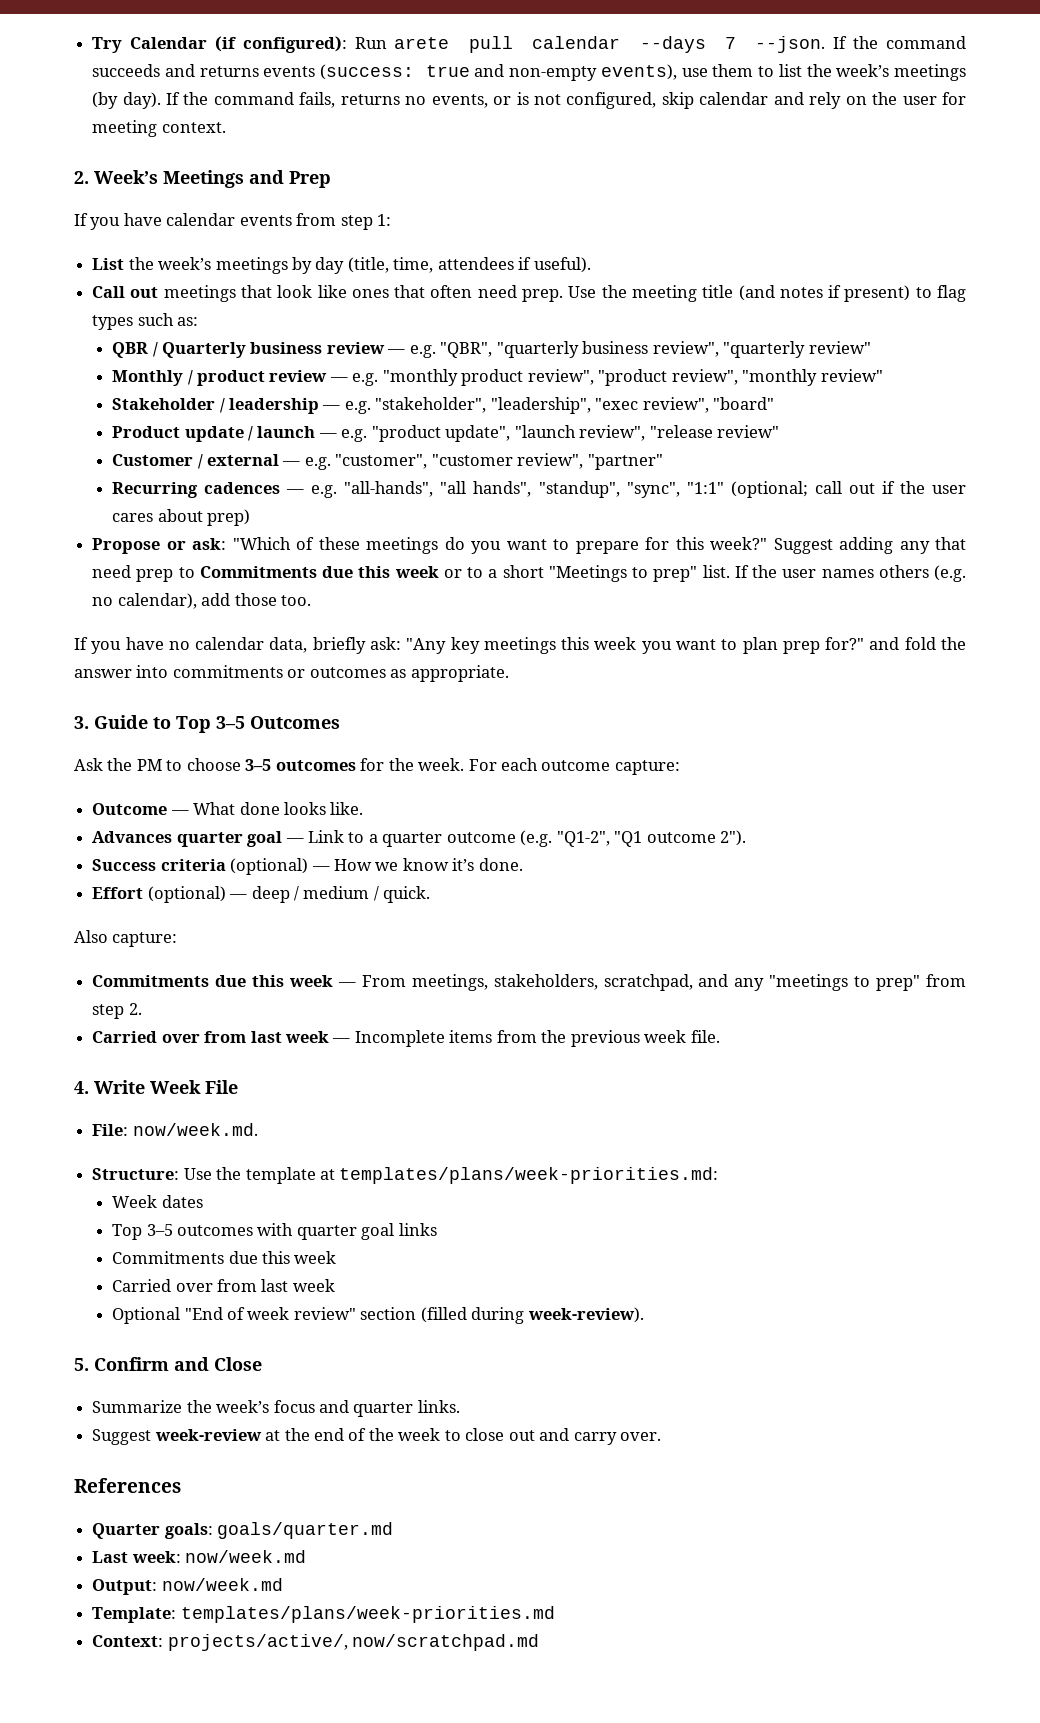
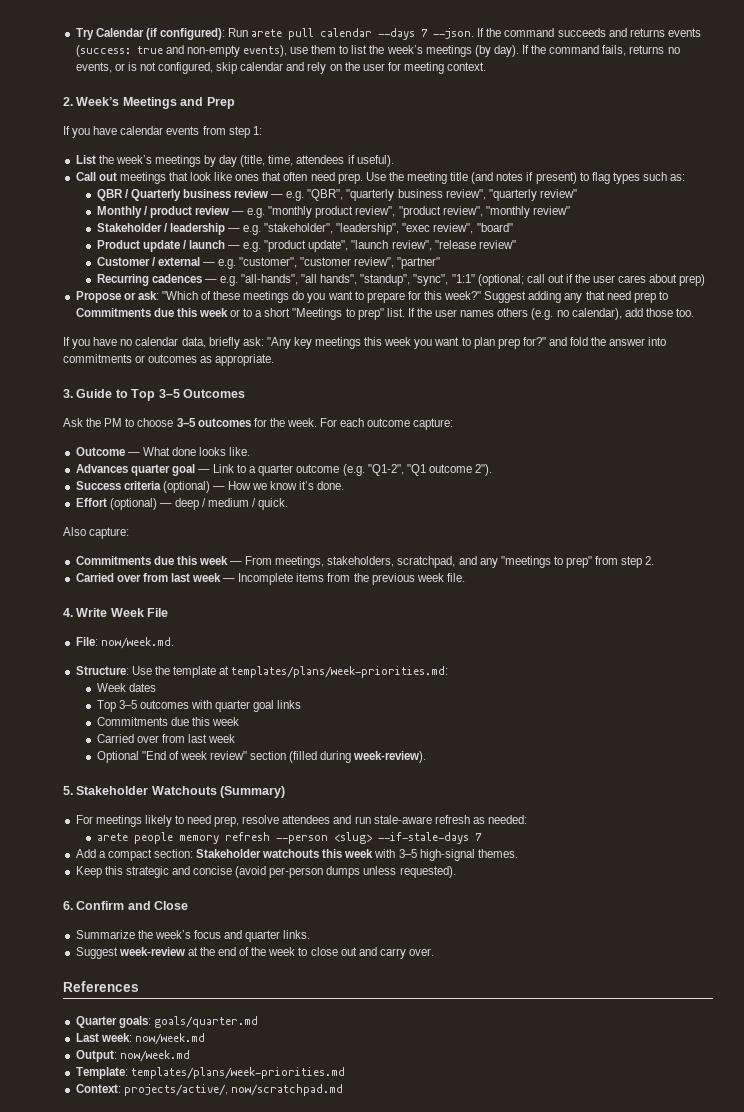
(89, 1364) none -> [76,786,286,798] [75,815,528,827] [96,832,482,844] [75,849,518,861] [75,866,456,878] [63,901,73,910] Stakeholder Watchouts (Summary) // For meetings likely to need prep, resolve attendees and run stale-aware refresh as needed: // arete people memory refresh --person <slug> --if-stale-days 7 // Add a compact section: Stakeholder watchouts this week with 3–5 high-signal themes. // Keep this strategic and concise (avoid per-person dumps unless requested). // 6.

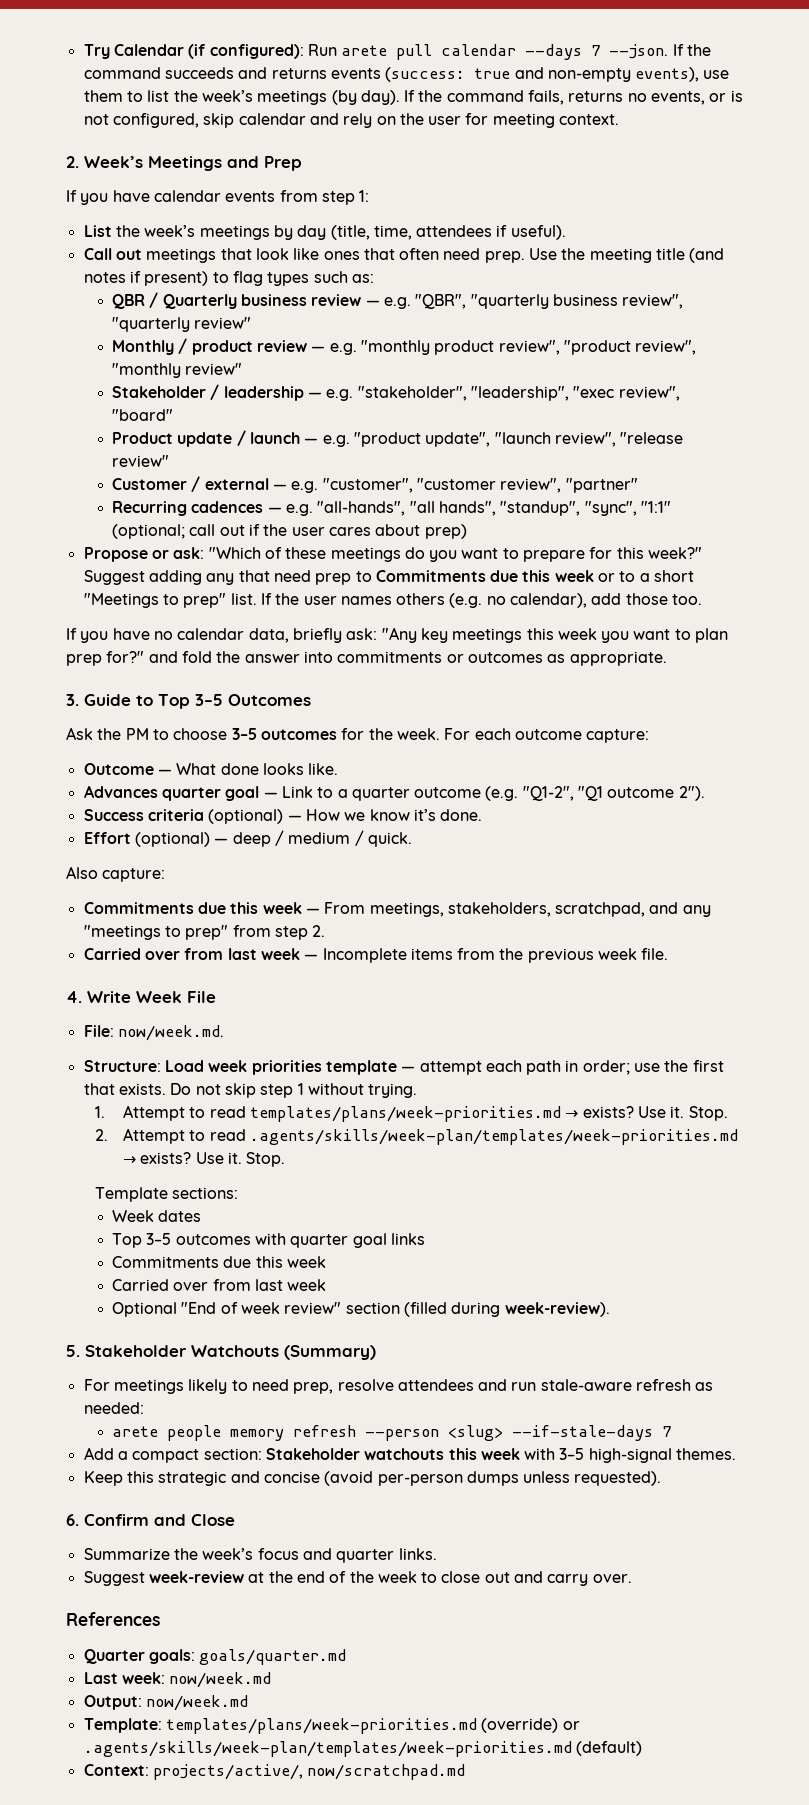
[131,666,449,678] Use the template at templates/plans/week-priorities.md: -> [164,1060,724,1075] [83,1083,418,1098] [94,1105,728,1122] [94,1128,739,1145] [123,1152,286,1167] [94,1187,238,1202] Load week priorities template — attempt each path in order; use the first that exists. Do not skip step 1 without trying. // 1. Attempt to read templates/plans/week-priorities.md → exists? Use it. Stop. // 2. Attempt to read .agents/skills/week-plan/templates/week-priorities.md → exists? Use it. Stop. // Template sections:
(345, 1073) none -> [481,1718,580,1733] [83,1741,642,1757] (override) or .agents/skills/week-plan/templates/week-priorities.md (default)

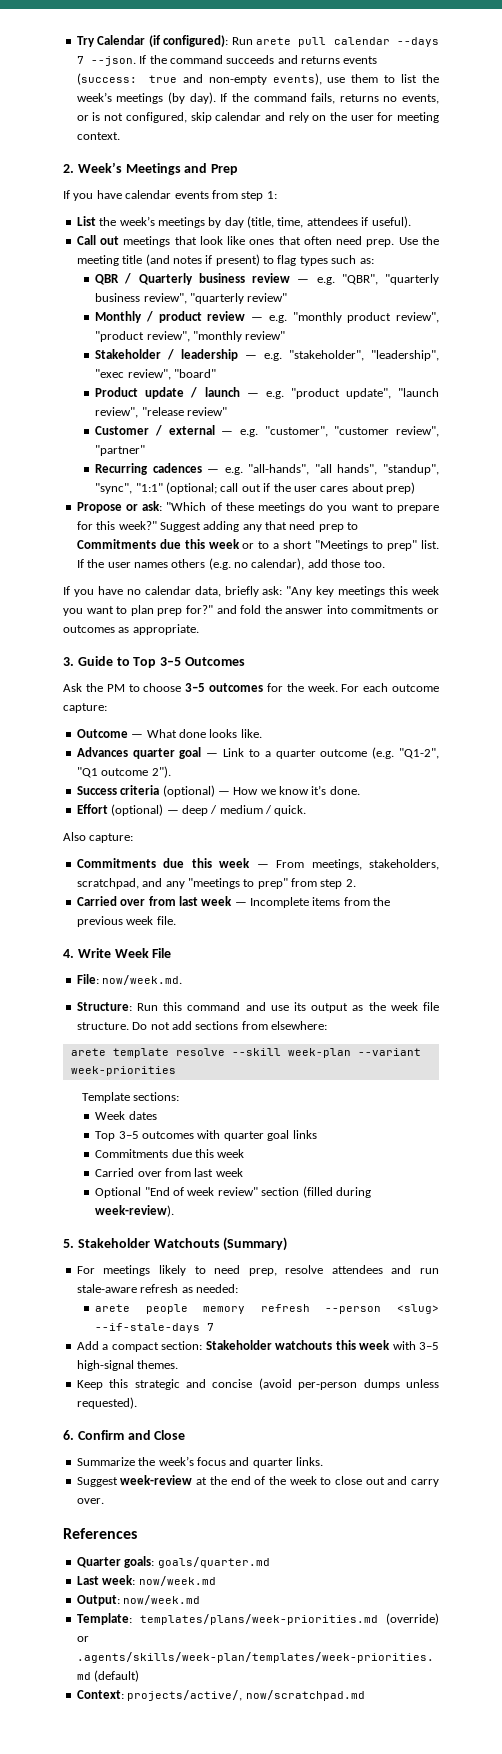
[164,1060,724,1075] [83,1083,418,1098] [94,1105,728,1122] [94,1128,739,1145] [123,1152,286,1167] Load week priorities template — attempt each path in order; use the first that exists. Do not skip step 1 without trying. // 1. Attempt to read templates/plans/week-priorities.md → exists? Use it. Stop. // 2. Attempt to read .agents/skills/week-plan/templates/week-priorities.md → exists? Use it. Stop. -> [136,1002,439,1013] [76,1021,327,1030] [70,1048,421,1058] [70,1066,176,1076] Run this command and use its output as the week file structure. Do not add sections from elsewhere: // arete template resolve --skill week-plan --variant week-priorities

